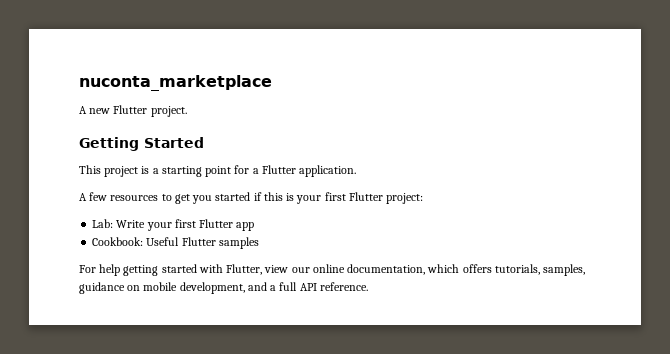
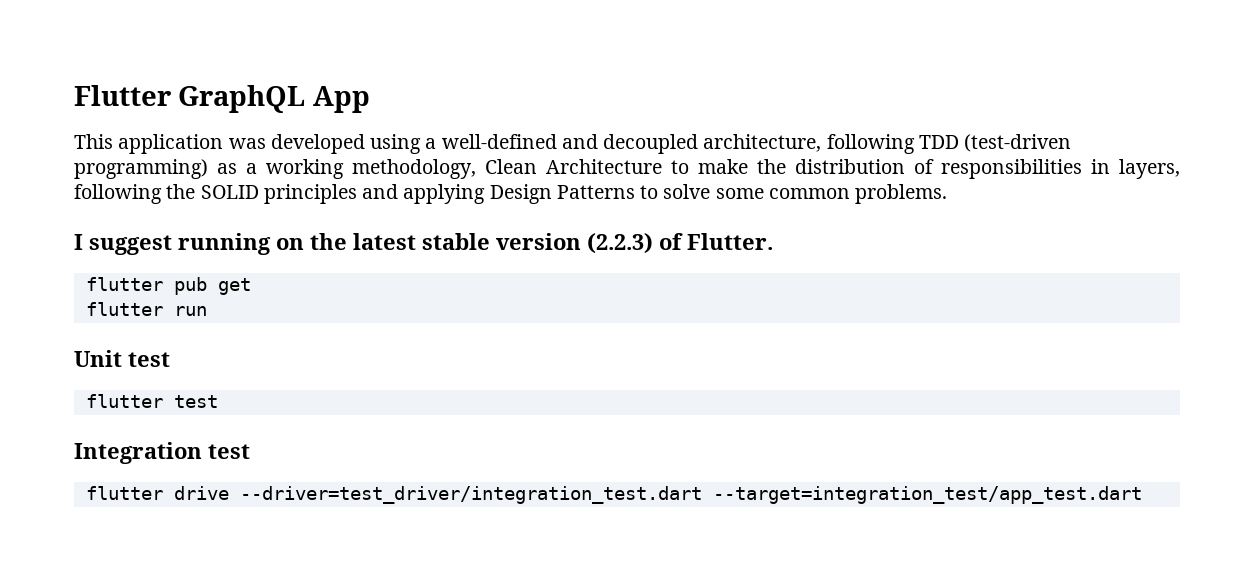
[79,75,272,91] [79,105,187,117] [79,137,204,151] [79,165,357,177] [79,192,424,204] [92,219,255,231] [92,237,259,249] [79,264,586,276] [79,282,368,294] nuconta_marketplace // A new Flutter project. // Getting Started // This project is a starting point for a Flutter application. // A few resources to get you started if this is your first Flutter project: // Lab: Write your first Flutter app // Cookbook: Useful Flutter samples // For help getting started with Flutter, view our online documentation, which offers tutorials, samples, guidance on mobile development, and a full API reference. -> [74,85,370,113] [74,134,1072,154] [74,159,1180,179] [74,184,948,204] [74,233,773,255] [85,277,251,295] [85,302,207,316] [74,350,170,367] [85,394,218,408] [74,442,250,464] [85,486,1142,504] Flutter GraphQL App // This application was developed using a well-defined and decoupled architecture, following TDD (test-driven programming) as a working methodology, Clean Architecture to make the distribution of responsibilities in layers, following the SOLID principles and applying Design Patterns to solve some common problems. // I suggest running on the latest stable version (2.2.3) of Flutter. // flutter pub get // flutter run // Unit test // flutter test // Integration test // flutter drive --driver=test_driver/integration_test.dart --target=integration_test/app_test.dart

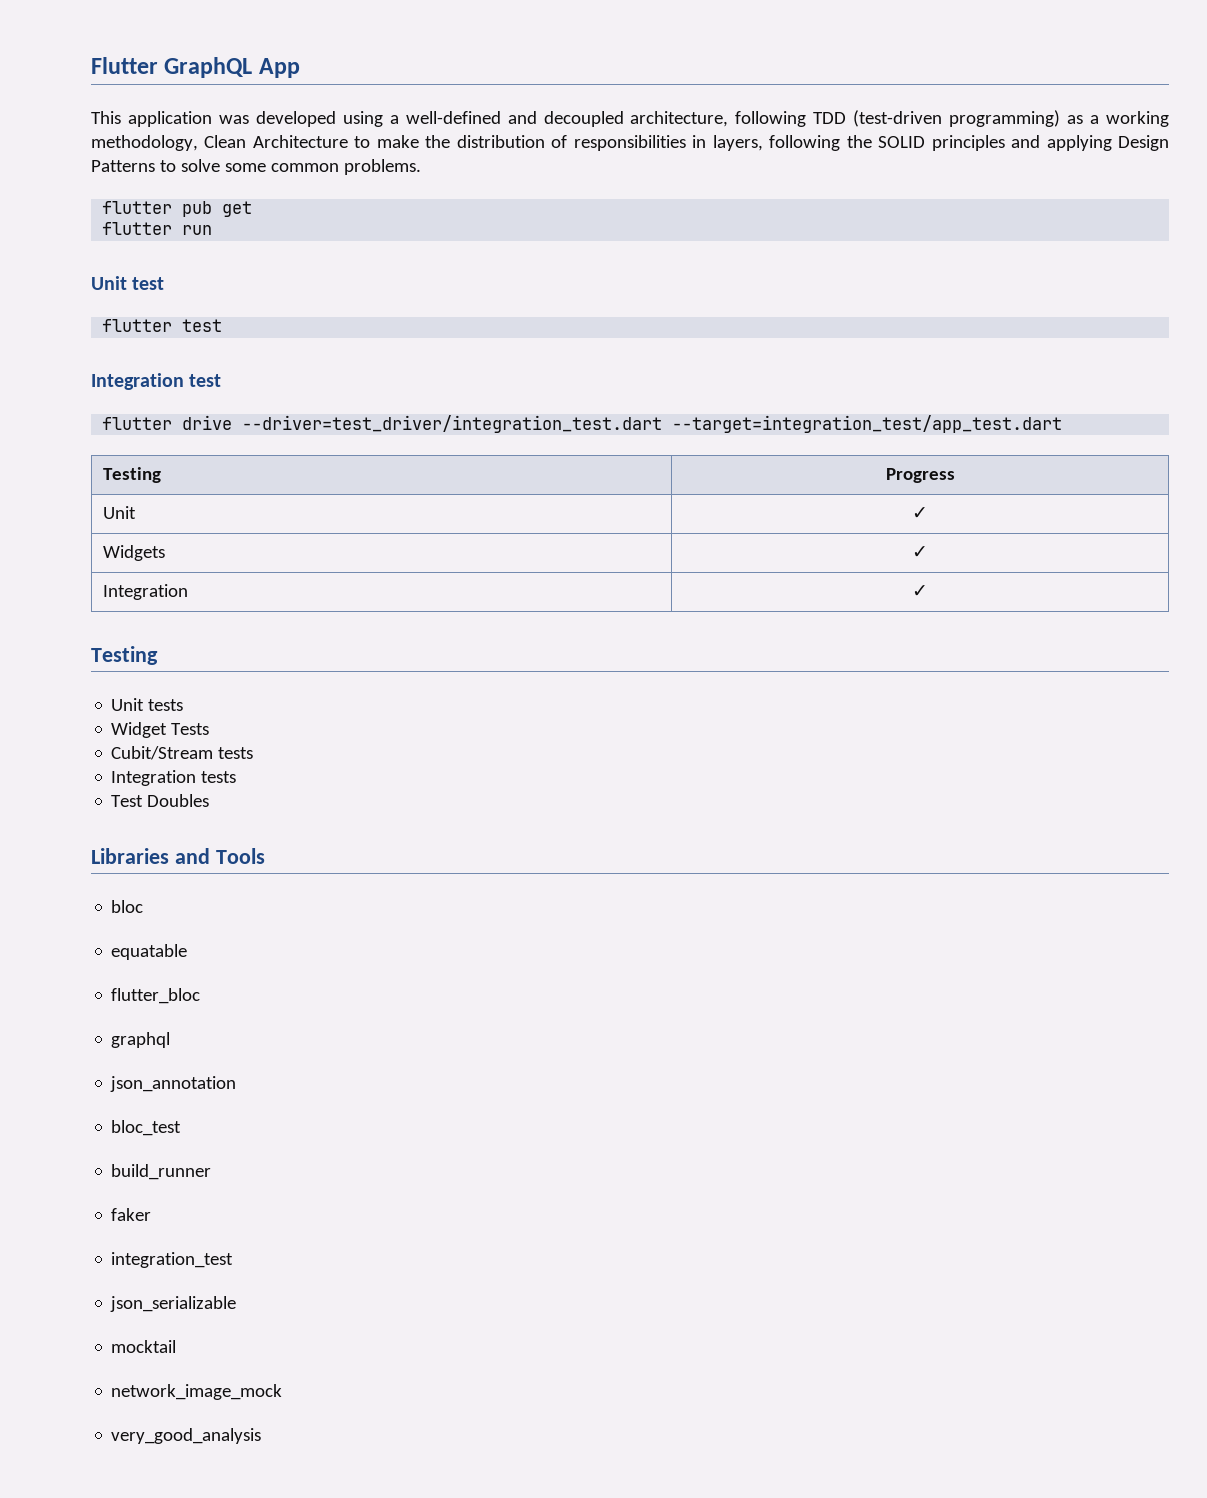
[74,233,773,255] // I suggest running on the latest stable version (2.2.3) of Flutter. -> (421, 167) none
(1142, 495) none -> [103,467,162,483] [885,468,955,483] [103,506,137,519] [912,507,928,519] [103,545,166,561] [912,546,928,558] [103,584,189,600] [912,585,928,597] [91,646,158,665] [111,698,184,711] [111,722,210,738] [111,746,254,760] [111,770,237,786] [111,794,210,807] [91,848,265,864] [111,900,144,913] [111,944,188,960] [111,988,201,1004] [111,1032,171,1048] [110,1076,237,1092] [111,1120,182,1136] [111,1164,212,1180] [111,1208,152,1221] [111,1252,234,1268] [110,1296,237,1312] [111,1340,177,1353] [111,1384,283,1400] [111,1428,262,1444] // Testing | Progress // Unit | ✓ // Widgets | ✓ // Integration | ✓ // Testing // Unit tests // Widget Tests // Cubit/Stream tests // Integration tests // Test Doubles // Libraries and Tools // bloc // equatable // flutter_bloc // graphql // json_annotation // bloc_test // build_runner // faker // integration_test // json_serializable // mocktail // network_image_mock // very_good_analysis

